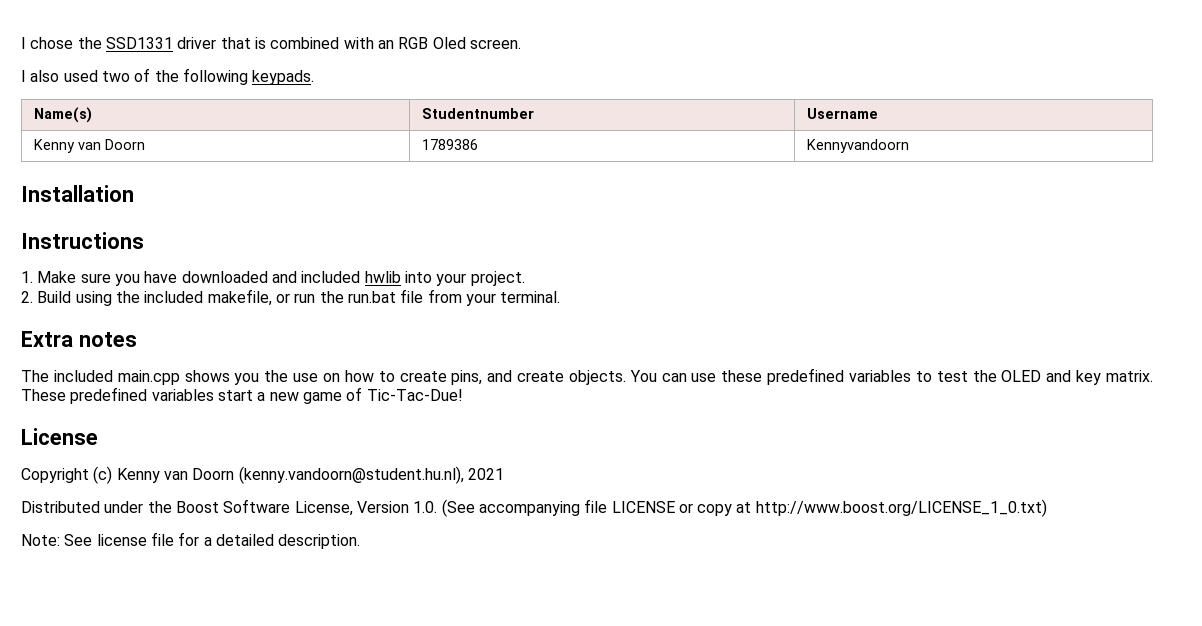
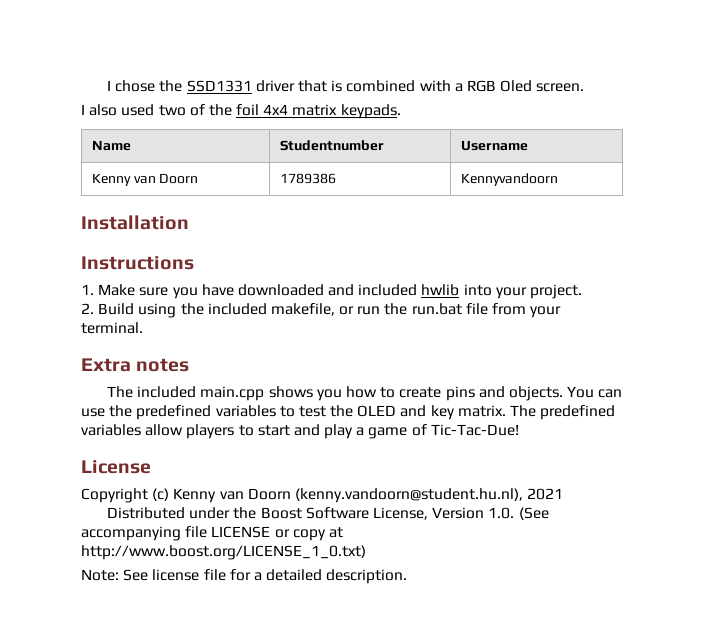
[377,40,394,49] an -> [454,83,463,92] a
[182,68,248,85] following -> [236,104,338,116] foil 4x4 matrix
[33,107,92,123] Name(s) -> [91,140,131,151] Name
[264,370,565,385] the use on how to create pins, and create -> [346,386,505,401] how to create pins and
[721,370,763,382] these -> [109,405,133,417] the
[21,387,299,404] These predefined variables start a new -> [510,405,616,420] [81,424,365,439] The predefined variables allow players to start and play a

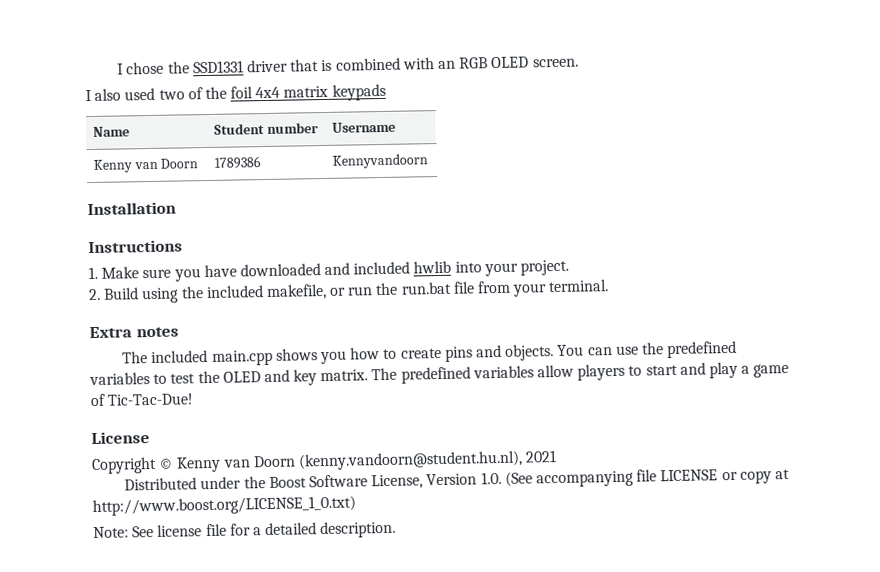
[454,80,533,92] a RGB Oled -> [437,56,530,70] an RGB OLED
[340,104,401,119] keypads. -> [331,83,386,101] keypads
[279,140,384,151] Studentnumber -> [213,122,319,135] Student number
[152,488,170,501] (c) -> [158,458,175,469] ©

